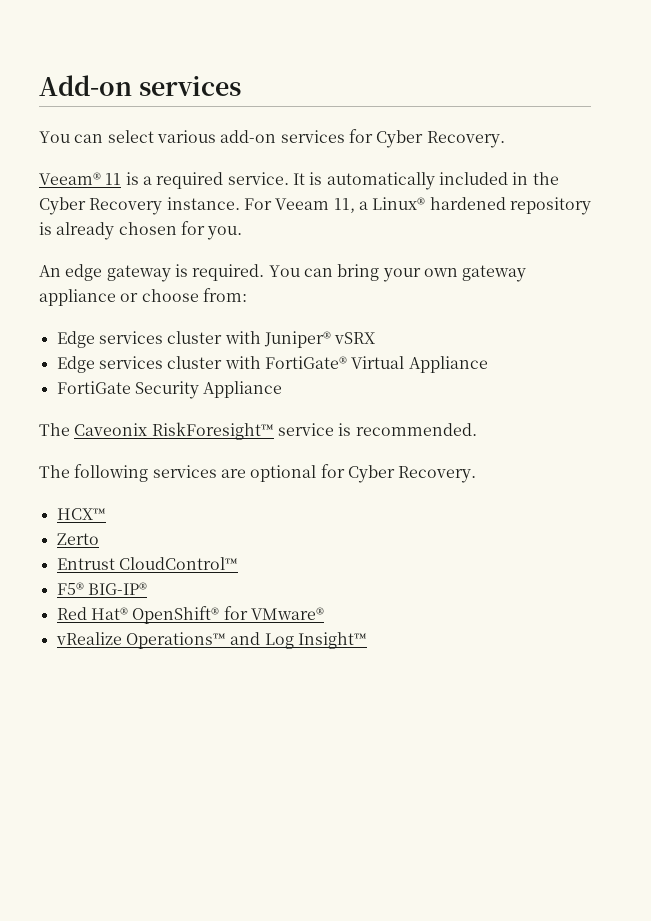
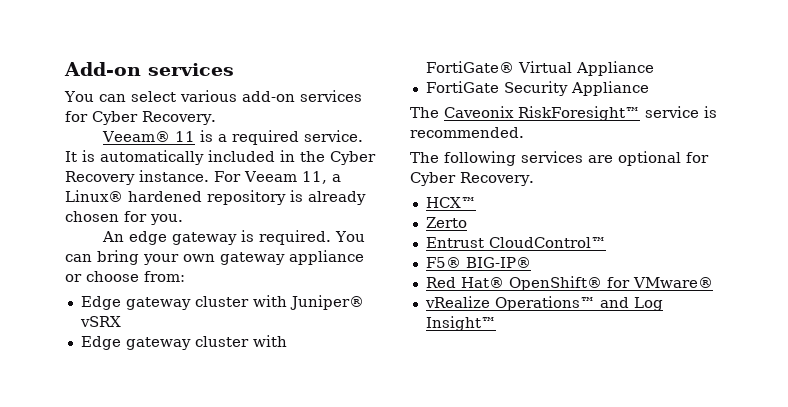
[98,331,163,344] services -> [125,297,191,310] gateway
[98,356,163,369] services -> [125,337,191,350] gateway

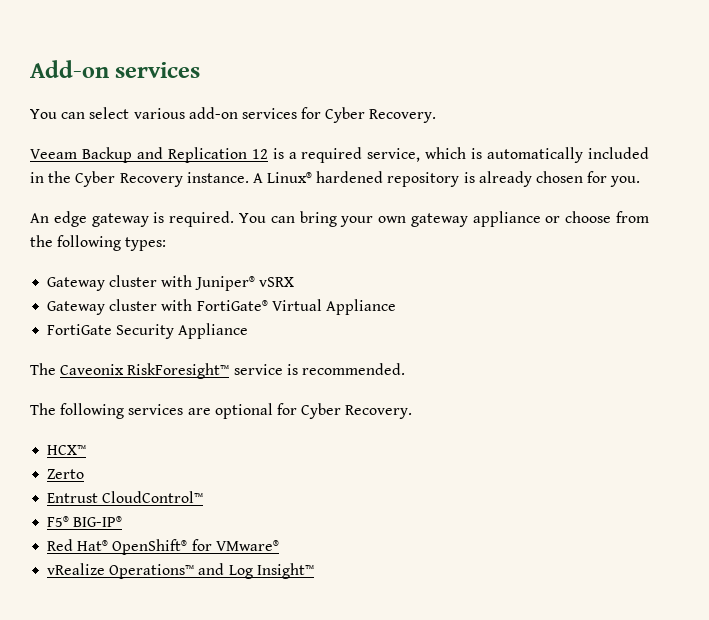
[101,131,195,142] Veeam® 11 -> [30,147,268,163] Veeam Backup and Replication 12
[303,130,363,142] [65,151,77,162] service. It -> [367,147,467,162] service, which
[214,171,341,184] For Veeam 11, a -> [252,173,263,183] A
[144,271,185,282] [80,296,191,310] from: // Edge gateway -> [616,211,649,223] [30,235,167,251] [47,277,106,291] from the following types: // Gateway
[80,336,191,350] Edge gateway -> [47,301,106,315] Gateway

